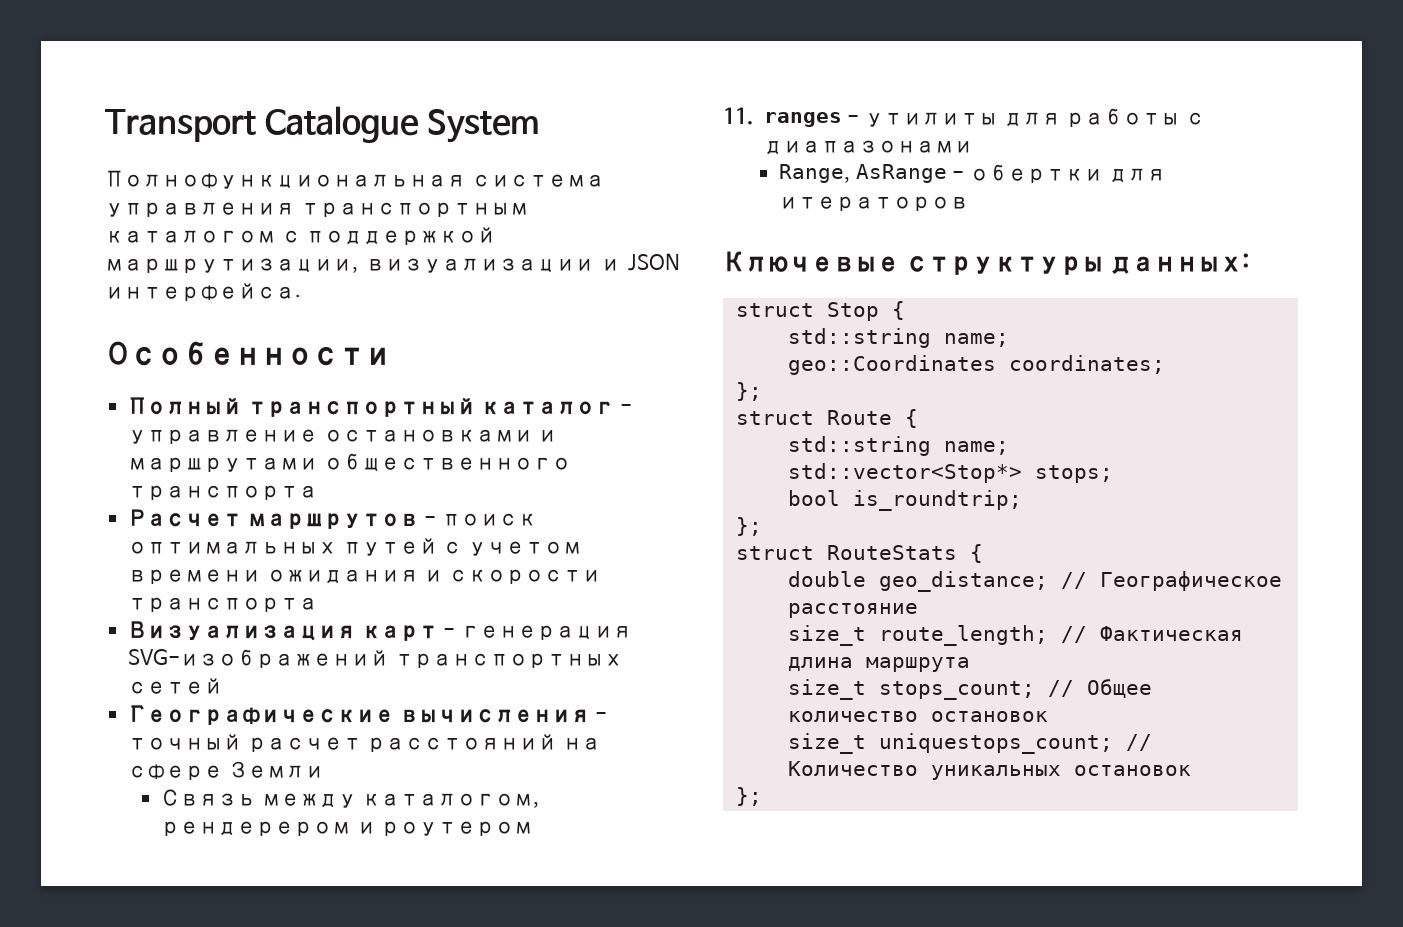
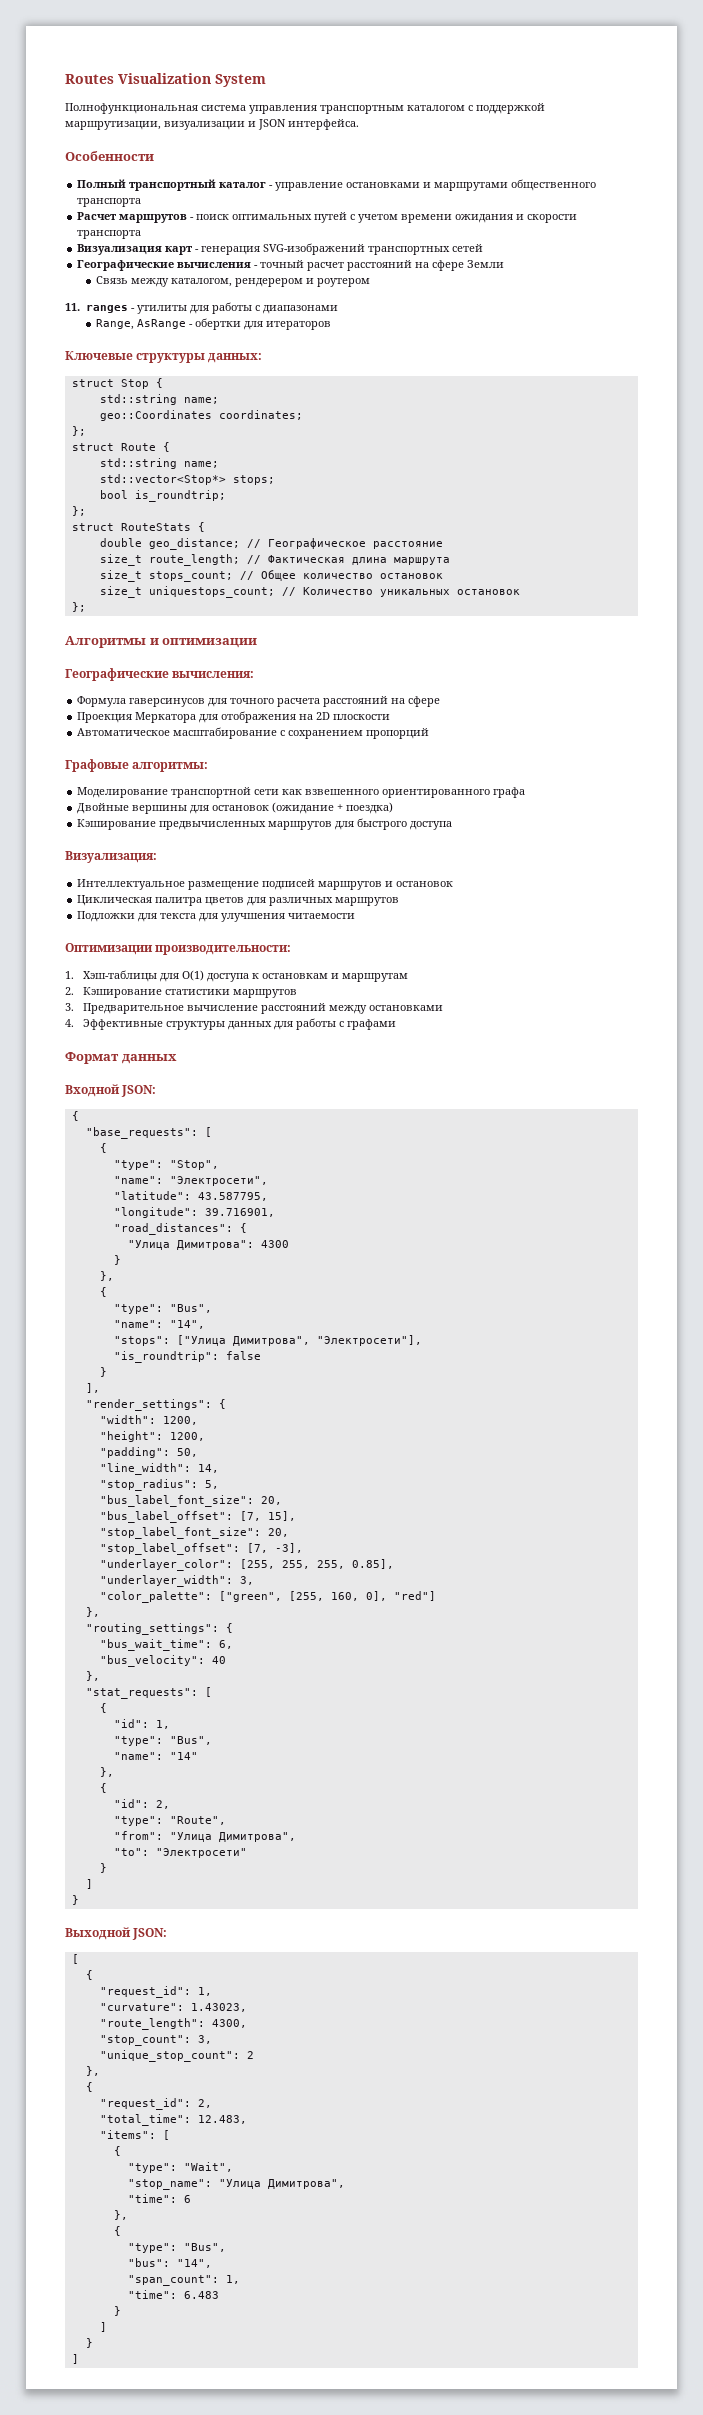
[105,106,419,143] Transport Catalogue -> [65,73,211,84] Routes Visualization
(762, 796) none -> [65,636,258,648] [65,668,255,681] [77,696,441,707] [77,711,391,723] [77,727,430,739] [65,759,209,772] [77,787,526,798] [77,802,394,814] [77,818,453,830] [65,851,157,863] [77,879,454,890] [77,895,400,906] [77,911,356,922] [65,943,292,955] [65,970,409,982] [65,987,298,998] [65,1003,444,1014] [65,1018,397,1030] [65,1052,177,1064] [65,1084,157,1097] [71,1111,79,1121] [85,1127,212,1139] [99,1143,107,1153] [113,1160,219,1170] [113,1176,268,1186] [113,1191,268,1201] [113,1207,275,1218] [113,1223,247,1235] [127,1240,289,1250] [113,1255,121,1265] [99,1271,114,1281] [99,1287,107,1297] [113,1304,212,1314] [113,1320,205,1329] [113,1335,422,1346] [113,1351,261,1363] [99,1367,107,1377] [85,1383,100,1393] [85,1399,226,1411] [99,1415,198,1425] [99,1431,205,1442] [99,1447,198,1458] [99,1463,219,1475] [99,1479,219,1491] [99,1495,282,1507] [99,1511,296,1523] [99,1527,289,1539] [99,1543,303,1555] [99,1559,394,1571] [99,1575,254,1587] [99,1591,436,1603] [85,1607,100,1617] [85,1623,233,1635] [99,1639,233,1651] [99,1655,226,1667] [85,1671,100,1681] [85,1687,212,1699] [99,1703,107,1713] [113,1719,170,1729] [113,1736,212,1746] [113,1752,198,1760] [99,1767,114,1777] [99,1783,107,1793] [113,1799,170,1809] [113,1816,226,1826] [113,1831,296,1842] [113,1848,247,1858] [99,1863,107,1873] [85,1879,93,1889] [71,1895,79,1905] [65,1927,168,1940] [71,1954,79,1964] [85,1970,93,1980] [99,1986,212,1998] [99,2003,247,2012] [99,2018,247,2030] [99,2035,212,2046] [99,2050,254,2062] [85,2066,100,2076] [85,2082,93,2092] [99,2098,212,2110] [99,2114,247,2126] [99,2130,170,2140] [113,2146,121,2156] [127,2162,233,2173] [127,2179,345,2190] [127,2194,191,2203] [113,2210,128,2220] [113,2226,121,2236] [127,2243,226,2253] [127,2258,212,2268] [127,2275,240,2286] [127,2290,219,2299] [113,2306,121,2316] [99,2322,107,2332] [85,2338,93,2348] [71,2354,79,2364] // Алгоритмы и оптимизации // Географические вычисления: // Формула гаверсинусов для точного расчета расстояний на сфере // Проекция Меркатора для отображения на 2D плоскости // Автоматическое масштабирование с сохранением пропорций // Графовые алгоритмы: // Моделирование транспортной сети как взвешенного ориентированного графа // Двойные вершины для остановок (ожидание + поездка) // Кэширование предвычисленных маршрутов для быстрого доступа // Визуализация: // Интеллектуальное размещение подписей маршрутов и остановок // Циклическая палитра цветов для различных маршрутов // Подложки для текста для улучшения читаемости // Оптимизации производительности: // 1. Хэш-таблицы для O(1) доступа к остановкам и маршрутам // 2. Кэширование статистики маршрутов // 3. Предварительное вычисление расстояний между остановками // 4. Эффективные структуры данных для работы с графами // Формат данных // Входной JSON: // { // "base_requests": [ // { // "type": "Stop", // "name": "Электросети", // "latitude": 43.587795, // "longitude": 39.716901, // "road_distances": { // "Улица Димитрова": 4300 // } // }, // { // "type": "Bus", // "name": "14", // "stops": ["Улица Димитрова", "Электросети"], // "is_roundtrip": false // } // ], // "render_settings": { // "width": 1200, // "height": 1200, // "padding": 50, // "line_width": 14, // "stop_radius": 5, // "bus_label_font_size": 20, // "bus_label_offset": [7, 15], // "stop_label_font_size": 20, // "stop_label_offset": [7, -3], // "underlayer_color": [255, 255, 255, 0.85], // "underlayer_width": 3, // "color_palette": ["green", [255, 160, 0], "red"] // }, // "routing_settings": { // "bus_wait_time": 6, // "bus_velocity": 40 // }, // "stat_requests": [ // { // "id": 1, // "type": "Bus", // "name": "14" // }, // { // "id": 2, // "type": "Route", // "from": "Улица Димитрова", // "to": "Электросети" // } // ] // } // Выходной JSON: // [ // { // "request_id": 1, // "curvature": 1.43023, // "route_length": 4300, // "stop_count": 3, // "unique_stop_count": 2 // }, // { // "request_id": 2, // "total_time": 12.483, // "items": [ // { // "type": "Wait", // "stop_name": "Улица Димитрова", // "time": 6 // }, // { // "type": "Bus", // "bus": "14", // "span_count": 1, // "time": 6.483 // } // ] // } // ]

